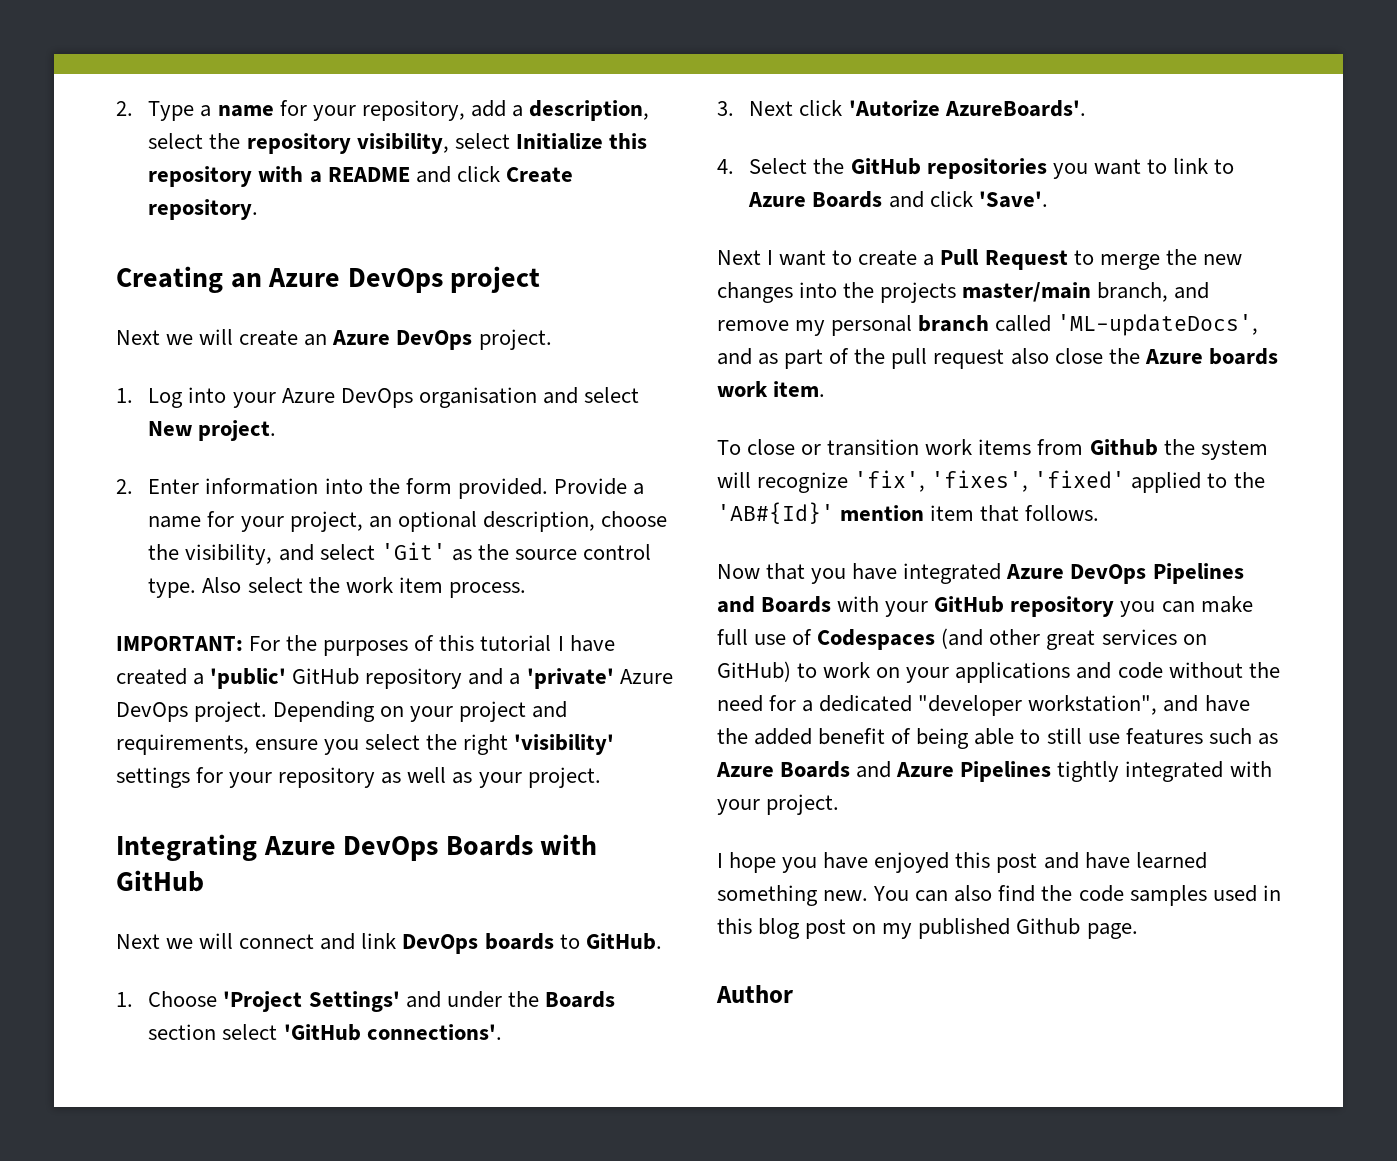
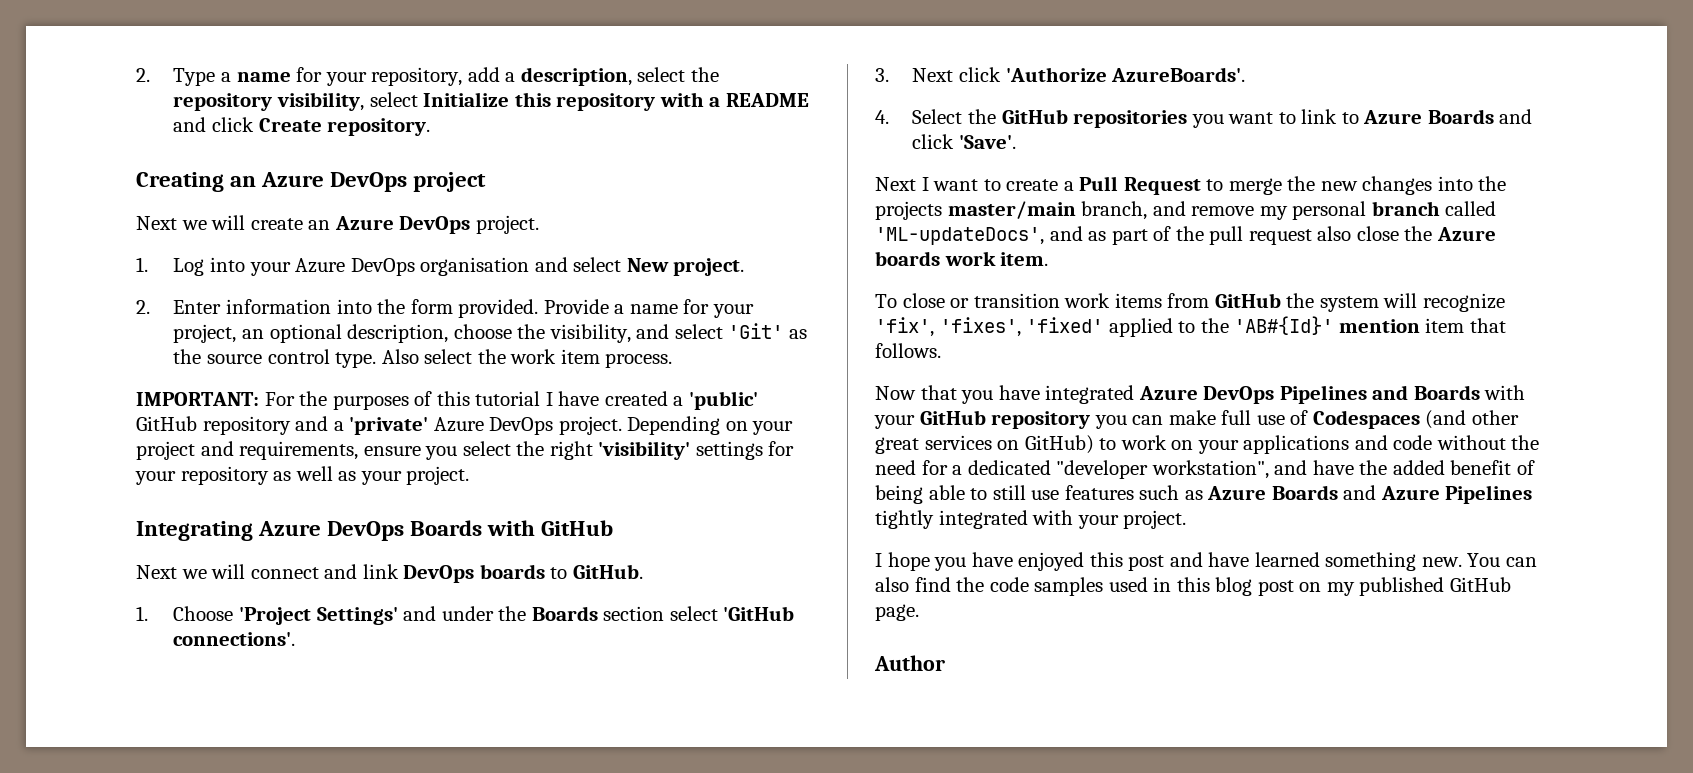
[848,100,940,116] 'Autorize -> [1005,67,1107,82] 'Authorize
[1089,439,1158,456] Github -> [1214,293,1281,308] GitHub
[1016,918,1081,935] Github -> [1449,577,1511,592] GitHub

